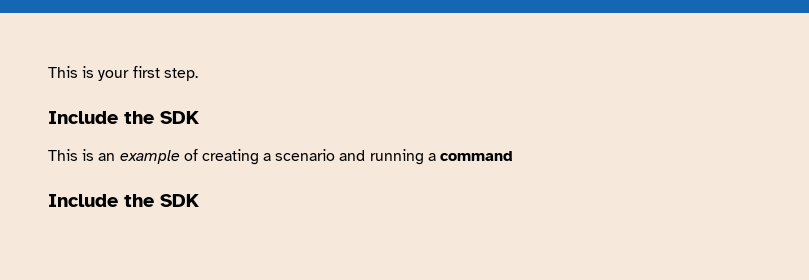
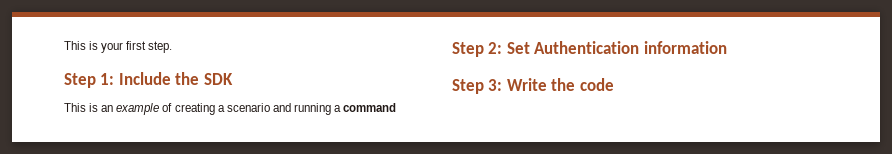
(198, 74) none -> [64,73,115,88] Step 1:
[48,194,199,207] Include the SDK -> [452,41,727,57] [452,78,614,94] Step 2: Set Authentication information // Step 3: Write the code

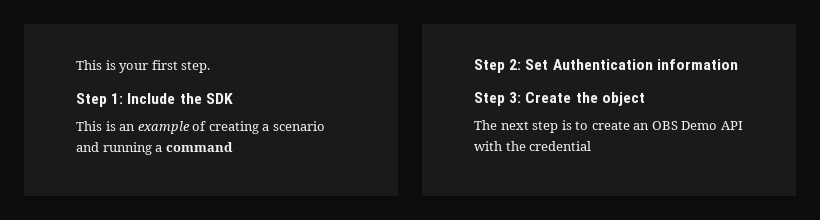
[506,78,614,91] Write the code -> [525,92,645,106] [474,120,743,133] [474,141,592,151] Create the object // The next step is to create an OBS Demo API with the credential

